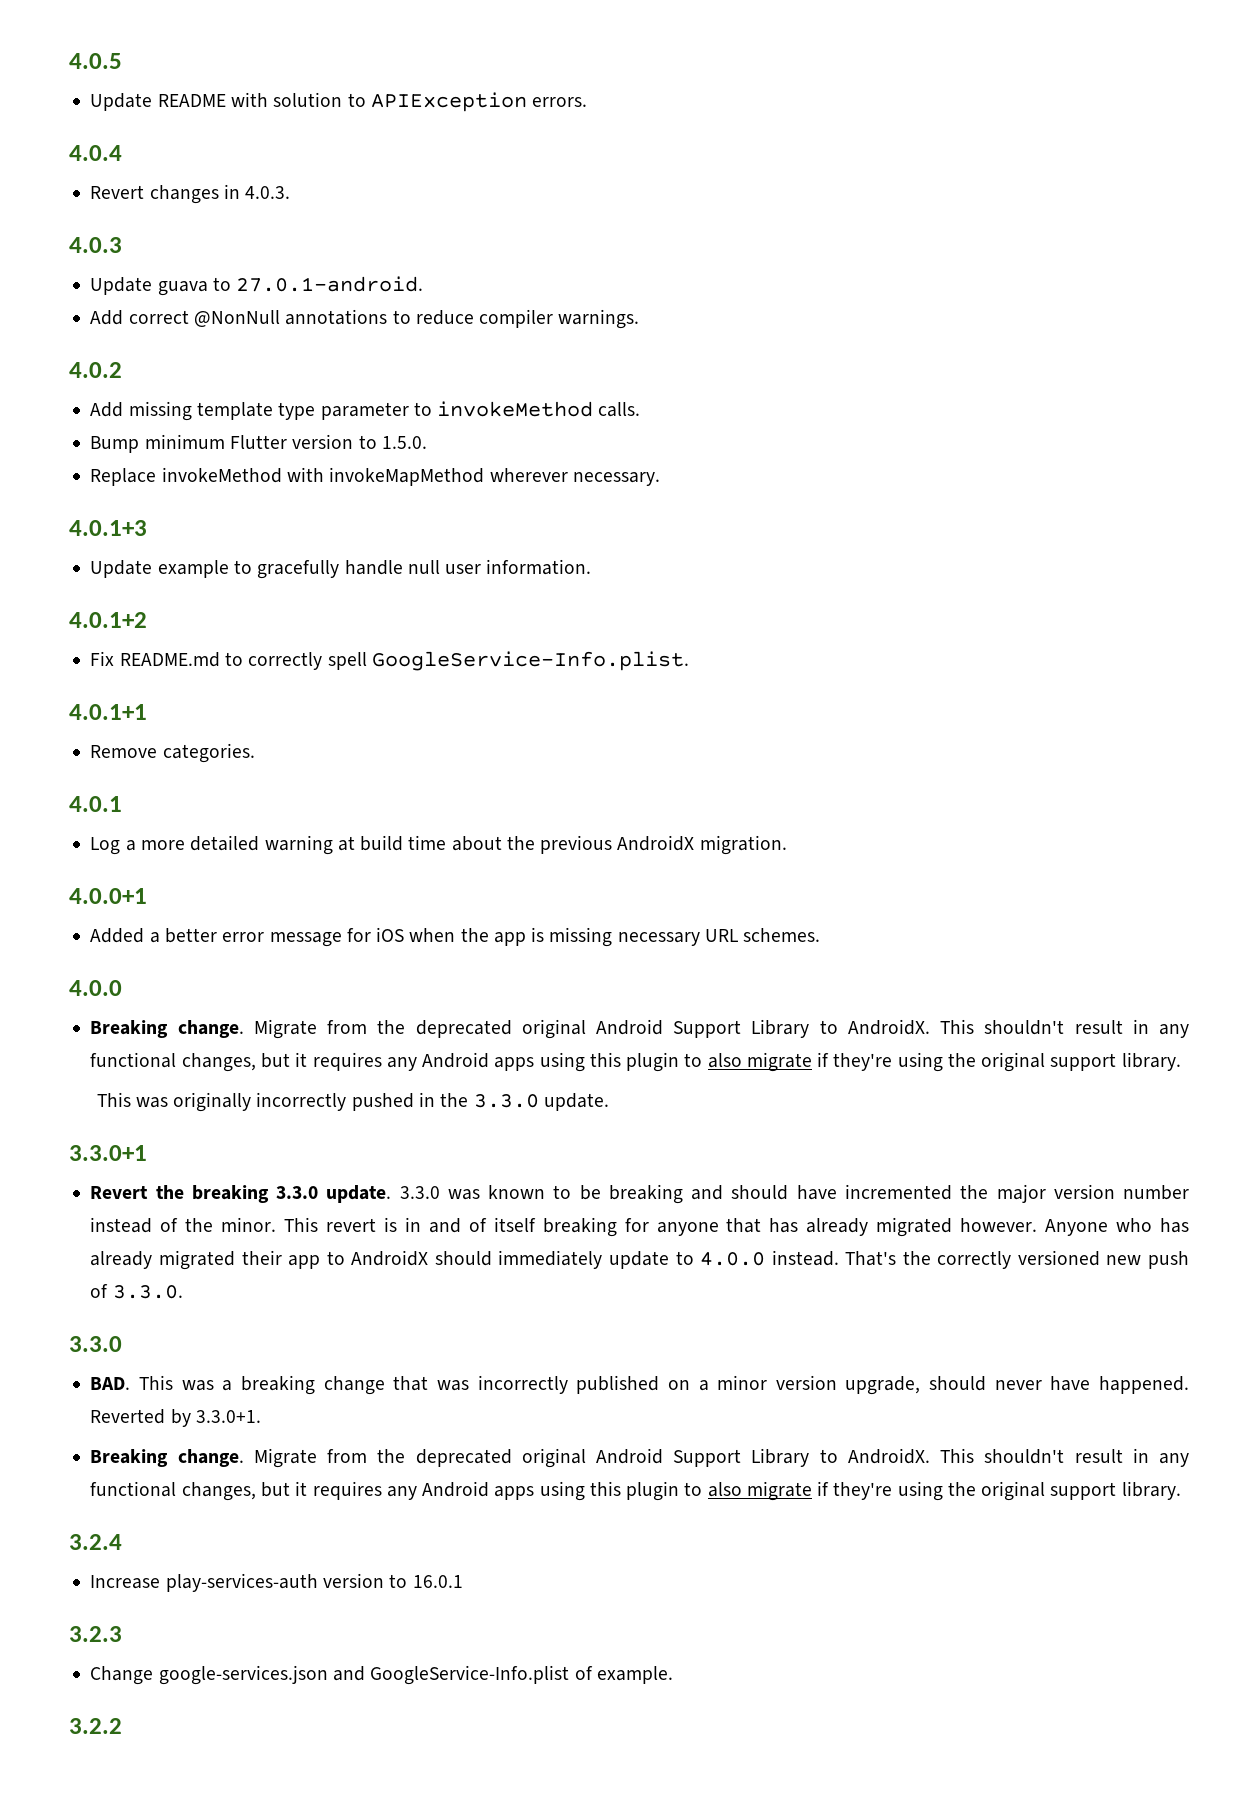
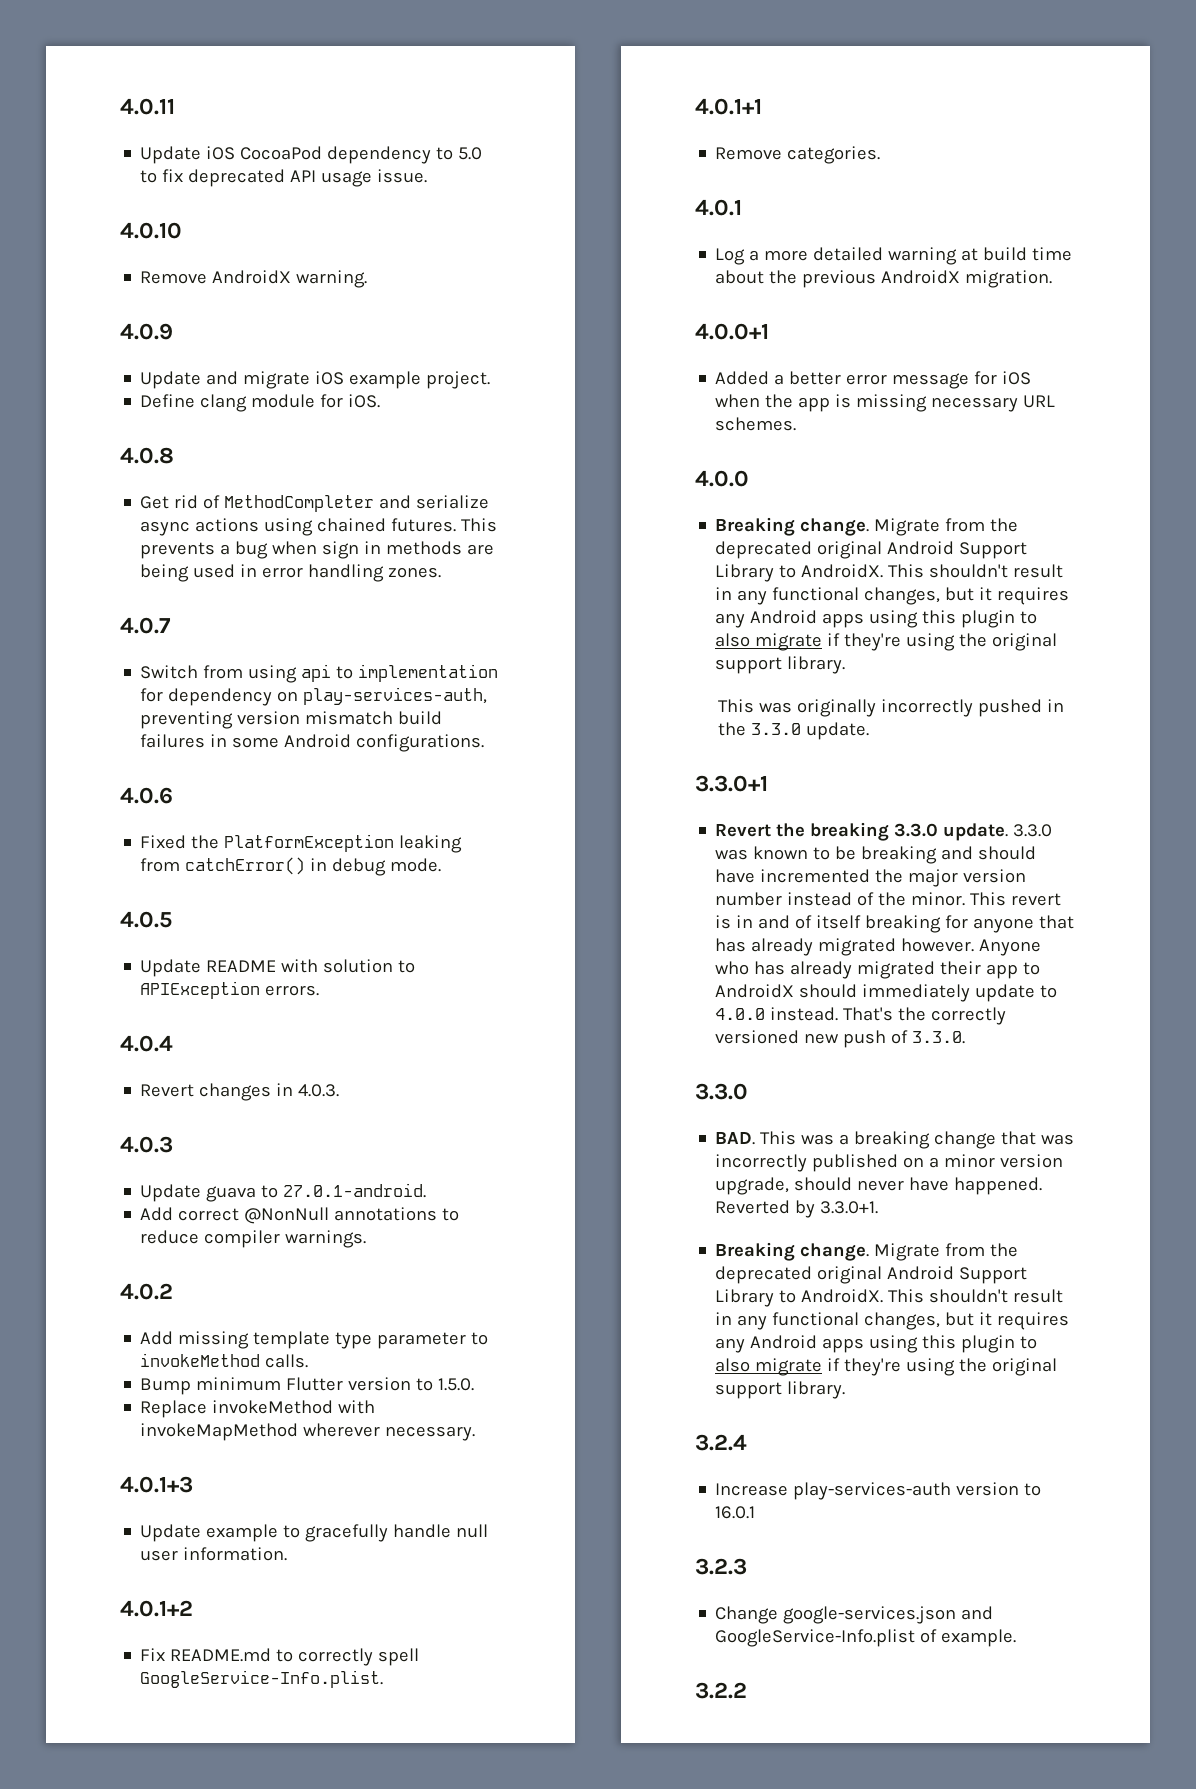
(69, 61) none -> [120,98,175,115] [140,146,483,164] [140,169,428,187] [120,222,182,239] [140,270,368,288] [120,323,173,340] [140,371,491,389] [140,394,381,412] [120,447,174,464] [140,495,490,512] [140,518,498,536] [140,541,495,559] [140,564,442,582] [120,617,171,634] [140,664,499,683] [140,687,488,706] [140,711,443,729] [140,734,485,752] [120,787,173,804] [140,834,463,853] [140,857,442,876] 4.0.11 // Update iOS CocoaPod dependency to 5.0 to fix deprecated API usage issue. // 4.0.10 // Remove AndroidX warning. // 4.0.9 // Update and migrate iOS example project. // Define clang module for iOS. // 4.0.8 // Get rid of MethodCompleter and serialize async actions using chained futures. This prevents a bug when sign in methods are being used in error handling zones. // 4.0.7 // Switch from using api to implementation for dependency on play-services-auth, preventing version mismatch build failures in some Android configurations. // 4.0.6 // Fixed the PlatformException leaking from catchError() in debug mode. //

